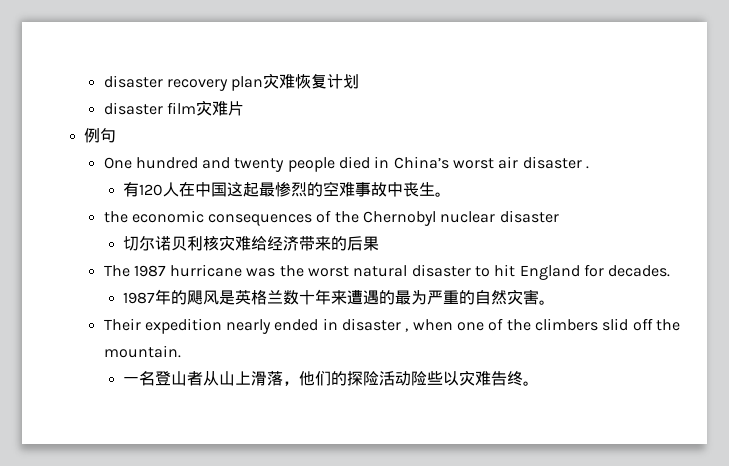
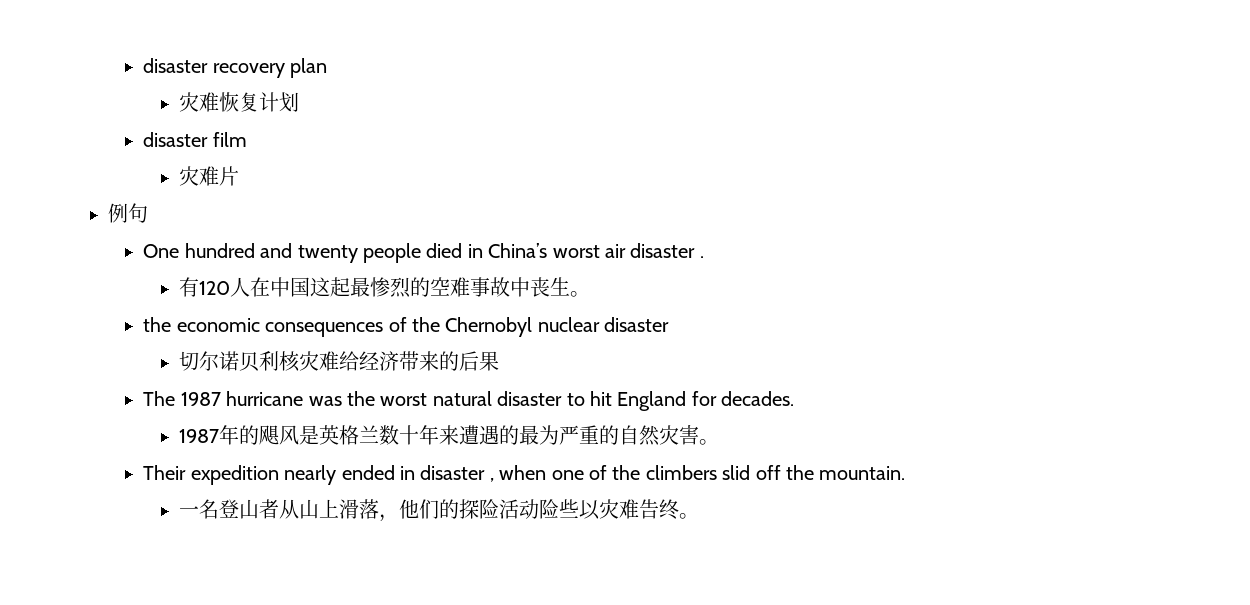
(264, 83) none -> (328, 68) //
(196, 108) none -> (247, 139) //

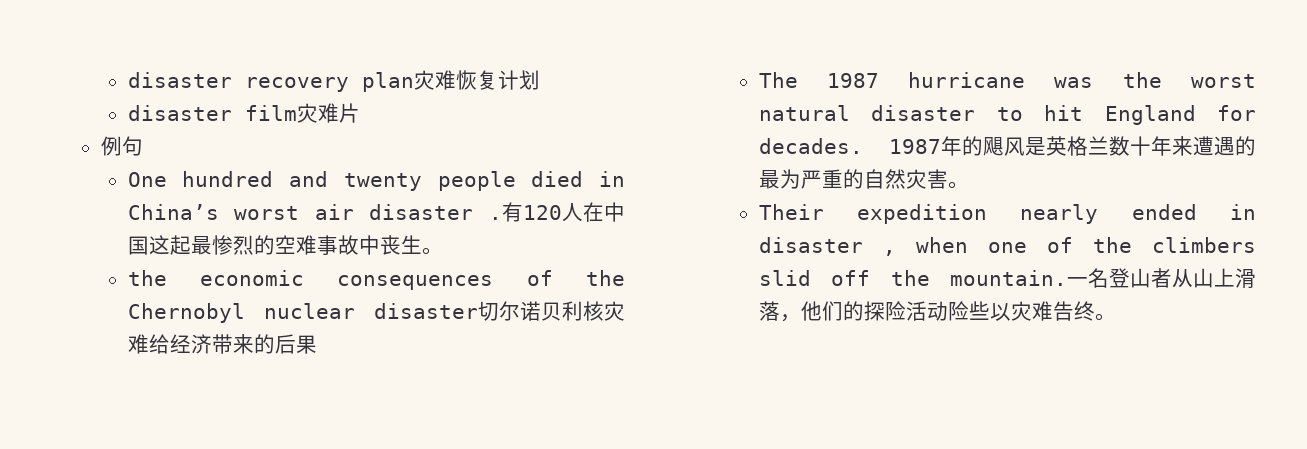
(328, 68) // -> (414, 82) none
(247, 139) // -> (297, 113) none
(704, 257) // -> (502, 218) none
(670, 324) // -> (478, 311) none
(795, 398) // -> (863, 146) none
(906, 473) // -> (1067, 278) none

